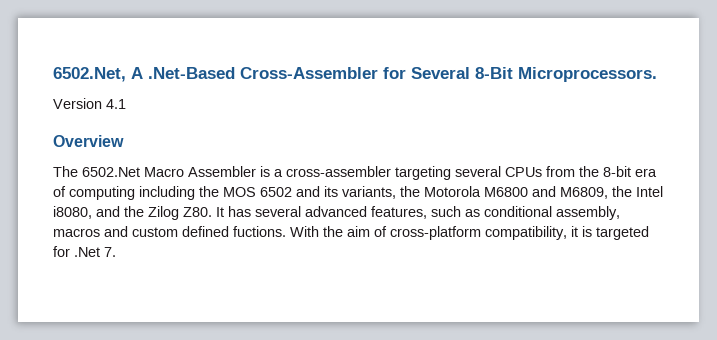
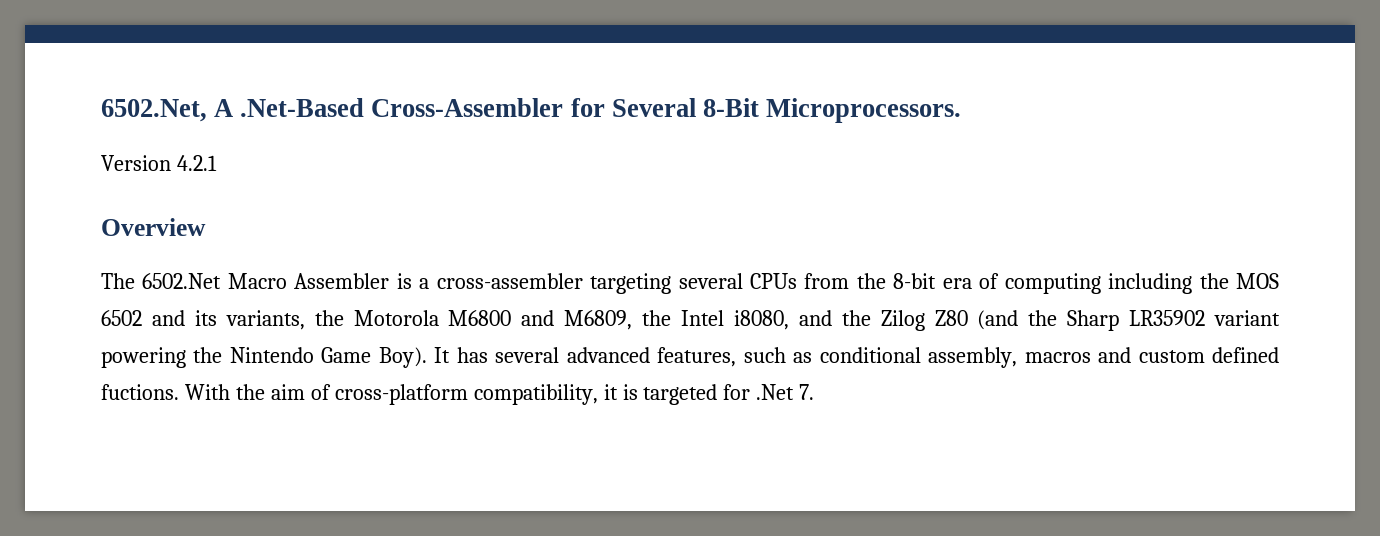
[106,99,126,109] 4.1 -> [176,155,217,171] 4.2.1
[183,207,212,217] Z80. -> [934,310,1280,331] [101,347,427,368] Z80 (and the Sharp LR35902 variant powering the Nintendo Game Boy).

